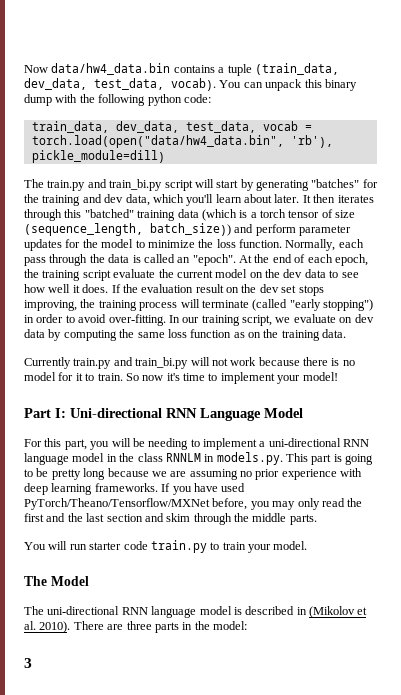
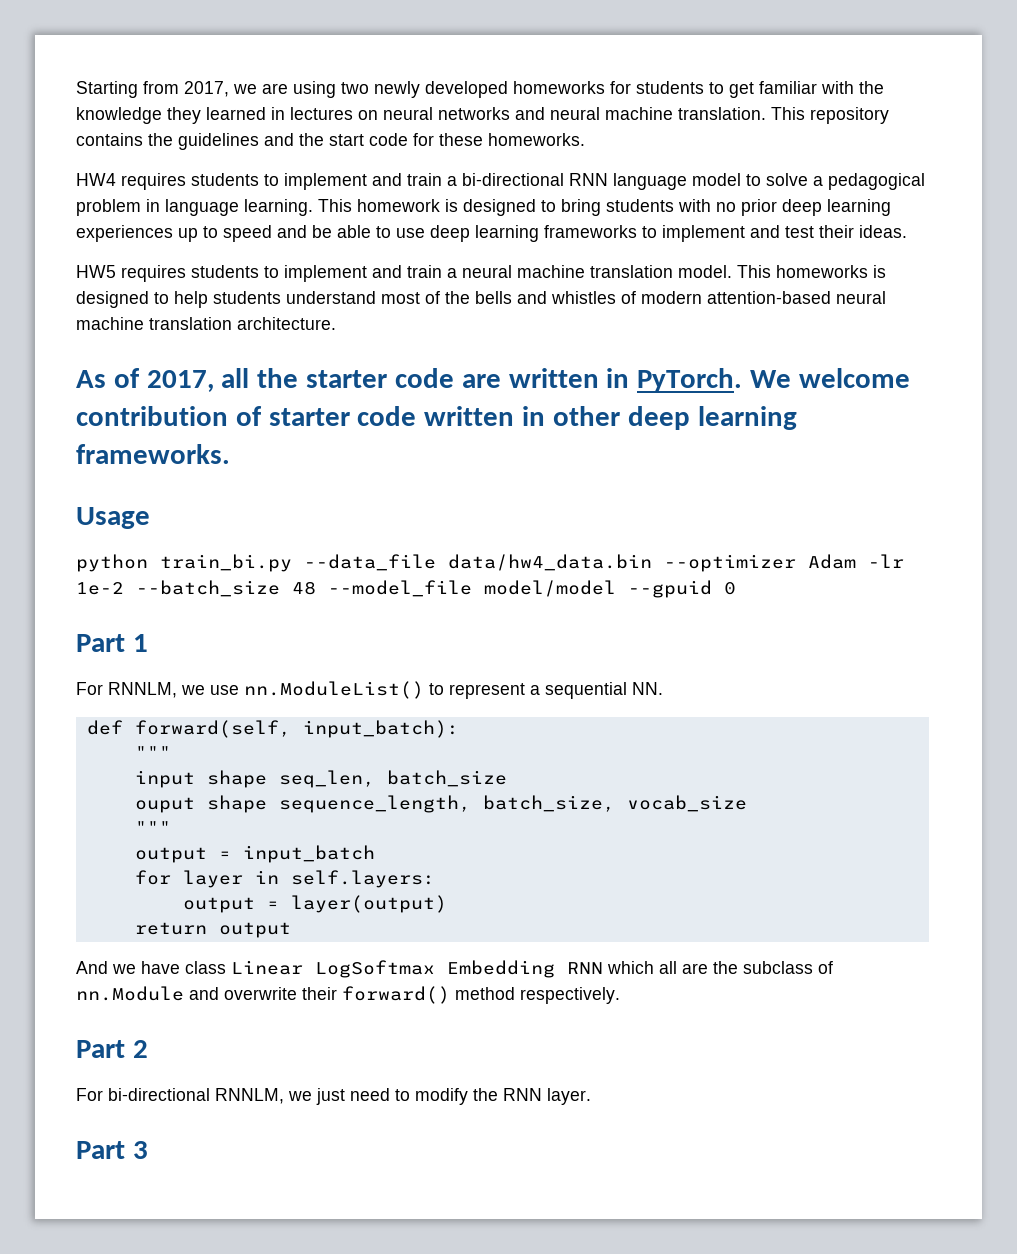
[24,63,339,76] [24,78,357,91] [24,94,211,106] [31,121,312,133] [31,135,333,148] [31,150,165,163] [24,179,378,191] [24,194,374,206] [24,209,356,221] [24,223,352,236] [24,239,364,251] [24,254,368,266] [24,269,359,281] [24,284,324,296] [24,299,373,311] [24,314,374,326] [24,329,347,341] [24,357,355,369] [24,372,338,384] [24,408,303,421] [24,438,370,450] [24,452,374,465] [24,468,363,480] [24,483,246,495] [24,498,363,510] [24,513,317,525] [24,540,308,553] [24,576,89,586] [24,606,368,618] [24,621,247,633] Now data/hw4_data.bin contains a tuple (train_data, dev_data, test_data, vocab). You can unpack this binary dump with the following python code: // train_data, dev_data, test_data, vocab = torch.load(open("data/hw4_data.bin", 'rb'), pickle_module=dill) // The train.py and train_bi.py script will start by generating "batches" for the training and dev data, which you'll learn about later. It then iterates through this "batched" training data (which is a torch tensor of size (sequence_length, batch_size)) and perform parameter updates for the model to minimize the loss function. Normally, each pass through the data is called an "epoch". At the end of each epoch, the training script evaluate the current model on the dev data to see how well it does. If the evaluation result on the dev set stops improving, the training process will terminate (called "early stopping") in order to avoid over-fitting. In our training script, we evaluate on dev data by computing the same loss function as on the training data. // Currently train.py and train_bi.py will not work because there is no model for it to train. So now it's time to implement your model! // Part I: Uni-directional RNN Language Model // For this part, you will be needing to implement a uni-directional RNN language model in the class RNNLM in models.py. This part is going to be pretty long because we are assuming no prior experience with deep learning frameworks. If you have used PyTorch/Theano/Tensorflow/MXNet before, you may only read the first and the last section and skim through the middle parts. // You will run starter code train.py to train your model. // The Model // The uni-directional RNN language model is described in (Mikolov et al. 2010). There are three parts in the model: // -> [76,81,884,98] [76,107,889,124] [76,133,585,150] [76,173,925,190] [76,199,891,216] [76,225,907,242] [76,265,886,282] [76,291,886,308] [76,317,336,330] [76,368,910,392] [76,406,797,430] [76,444,230,464] [76,507,150,529] [76,554,904,572] [76,580,736,598] [76,634,148,652] [76,681,663,699] [86,720,459,738] [134,746,171,759] [134,770,507,788] [134,795,747,813] [134,821,171,834] [134,845,375,863] [134,870,435,888] [182,895,447,913] [134,922,291,938] [76,960,833,978] [76,986,620,1004] [76,1040,148,1058] [76,1088,591,1105] [76,1141,125,1159] Starting from 2017, we are using two newly developed homeworks for students to get familiar with the knowledge they learned in lectures on neural networks and neural machine translation. This repository contains the guidelines and the start code for these homeworks. // HW4 requires students to implement and train a bi-directional RNN language model to solve a pedagogical problem in language learning. This homework is designed to bring students with no prior deep learning experiences up to speed and be able to use deep learning frameworks to implement and test their ideas. // HW5 requires students to implement and train a neural machine translation model. This homeworks is designed to help students understand most of the bells and whistles of modern attention-based neural machine translation architecture. // As of 2017, all the starter code are written in PyTorch. We welcome contribution of starter code written in other deep learning frameworks. // Usage // python train_bi.py --data_file data/hw4_data.bin --optimizer Adam -lr 1e-2 --batch_size 48 --model_file model/model --gpuid 0 // Part 1 // For RNNLM, we use nn.ModuleList() to represent a sequential NN. // def forward(self, input_batch): // """ // input shape seq_len, batch_size // ouput shape sequence_length, batch_size, vocab_size // """ // output = input_batch // for layer in self.layers: // output = layer(output) // return output // And we have class Linear LogSoftmax Embedding RNN which all are the subclass of nn.Module and overwrite their forward() method respectively. // Part 2 // For bi-directional RNNLM, we just need to modify the RNN layer. // Part

